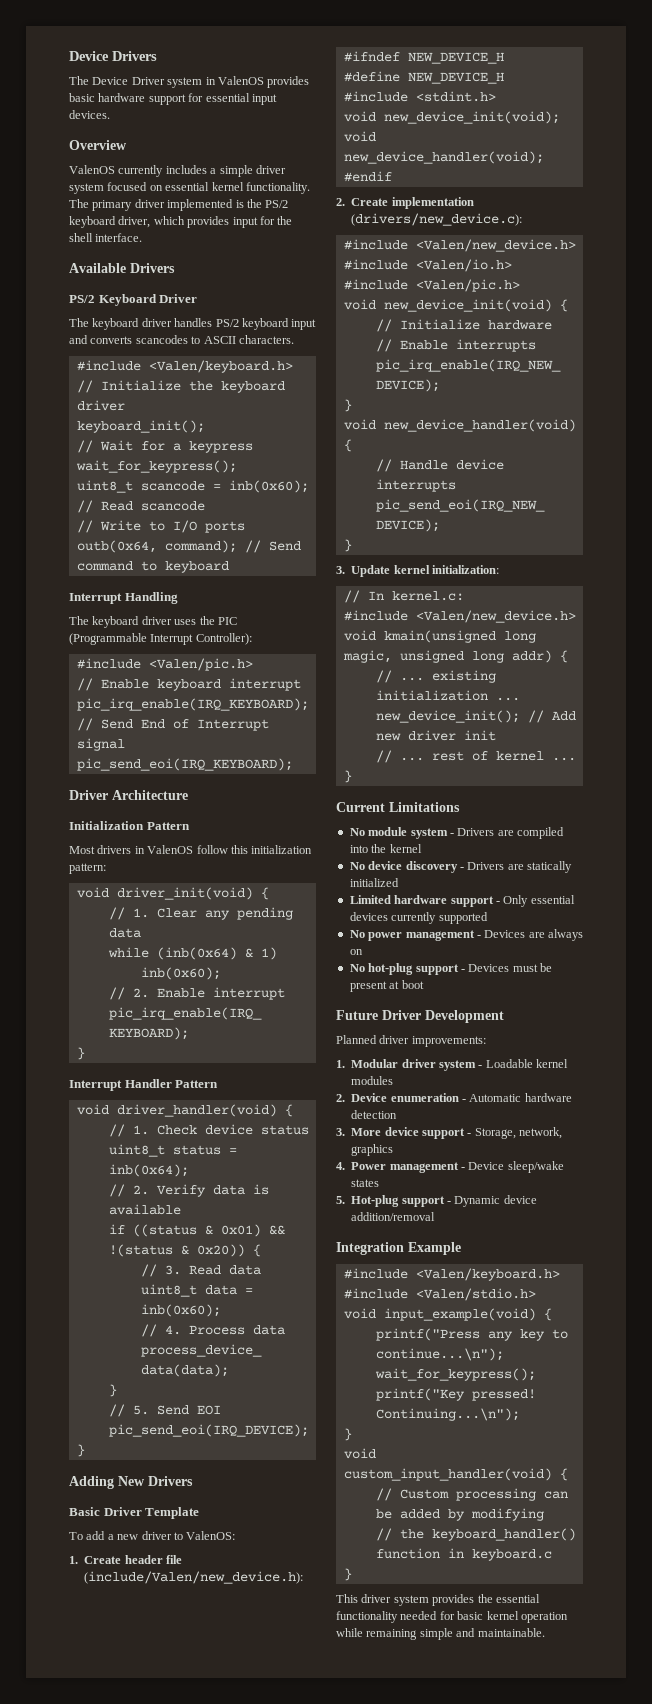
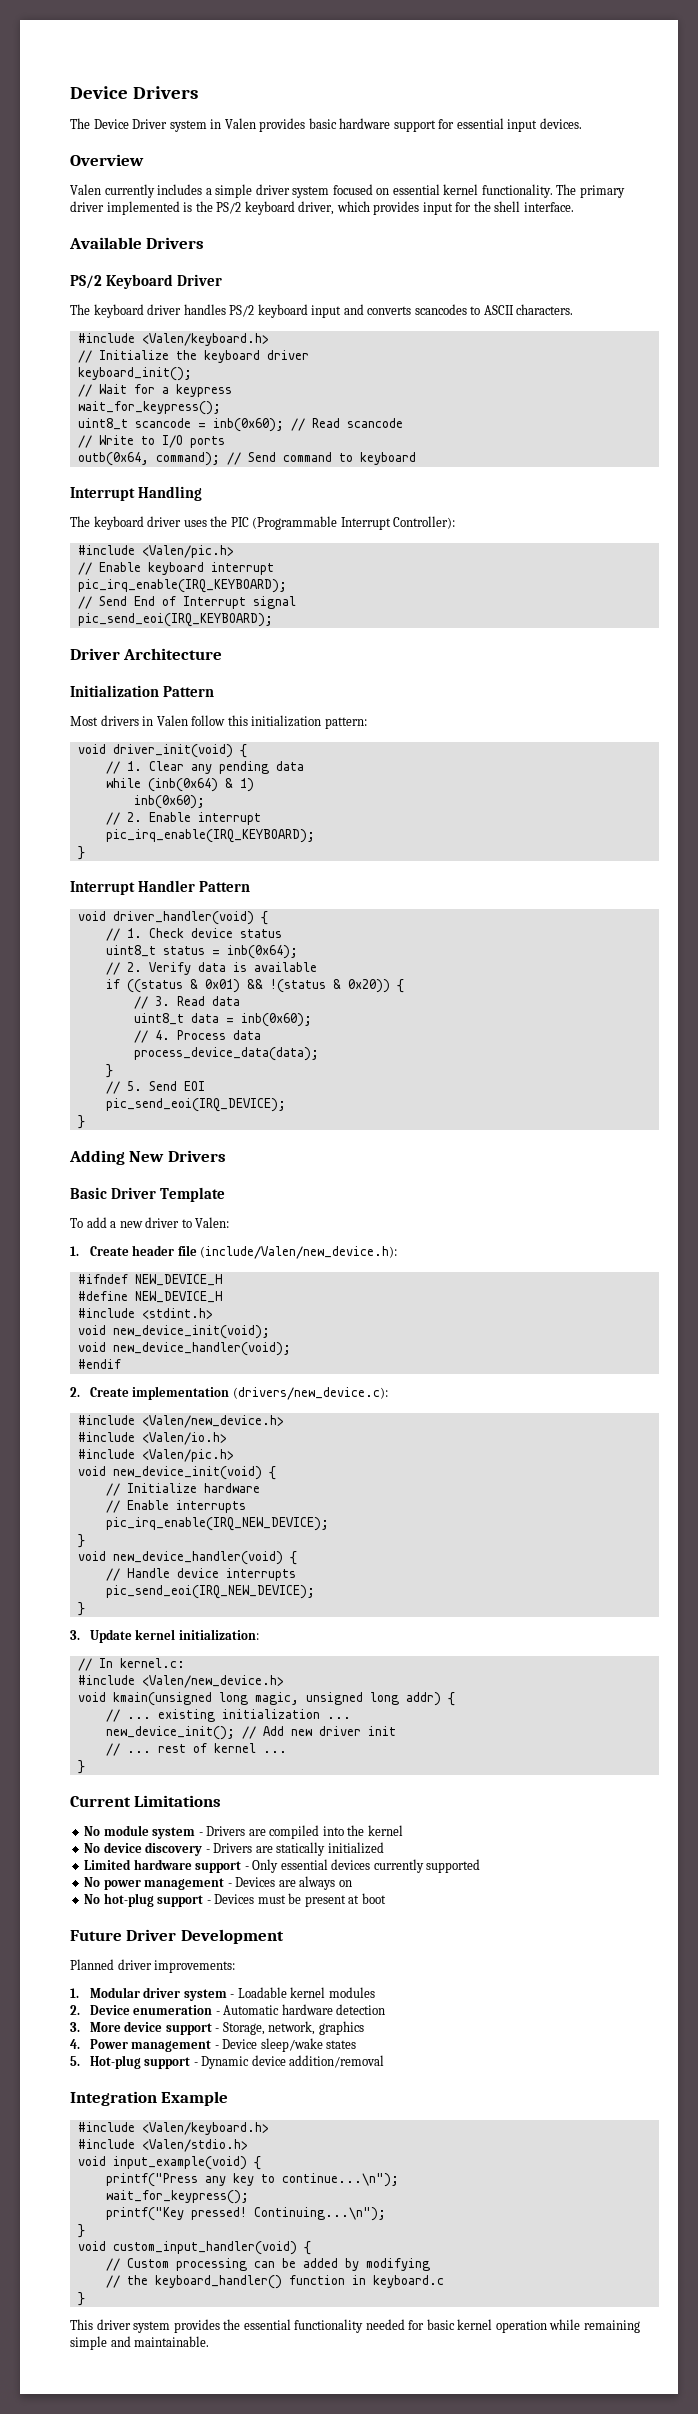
[217,76,264,85] ValenOS -> [224,118,256,129] Valen
[69,165,115,174] ValenOS -> [70,184,101,195] Valen
[147,845,194,854] ValenOS -> [156,715,188,726] Valen
[186,1531,236,1540] ValenOS: -> [195,1217,230,1228] Valen:

